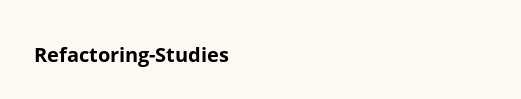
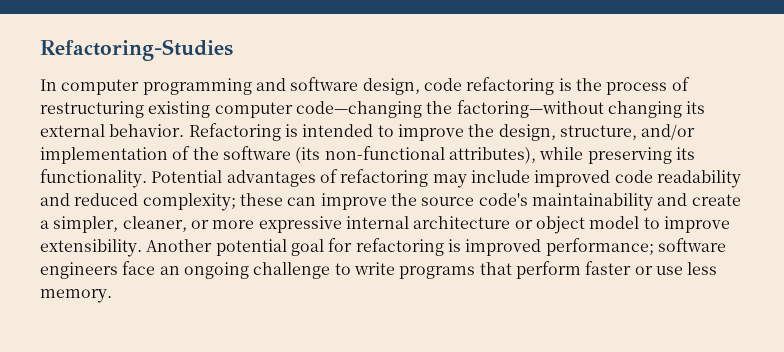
(229, 57) none -> [40,77,690,95] [40,100,706,118] [40,123,696,141] [40,146,695,164] [40,169,741,188] [40,193,741,211] [40,216,730,234] [40,238,726,257] [40,261,718,279] [40,289,112,303] // In computer programming and software design, code refactoring is the process of restructuring existing computer code—changing the factoring—without changing its external behavior. Refactoring is intended to improve the design, structure, and/or implementation of the software (its non-functional attributes), while preserving its functionality. Potential advantages of refactoring may include improved code readability and reduced complexity; these can improve the source code's maintainability and create a simpler, cleaner, or more expressive internal architecture or object model to improve extensibility. Another potential goal for refactoring is improved performance; software engineers face an ongoing challenge to write programs that perform faster or use less memory.

